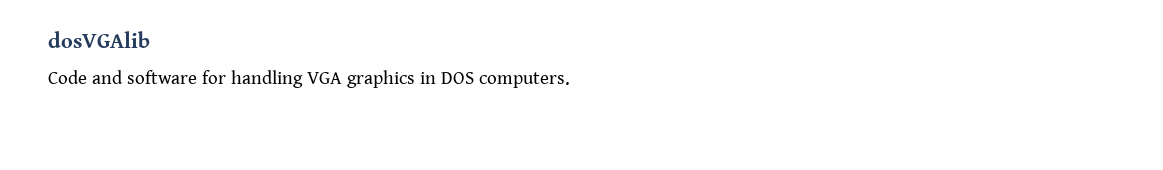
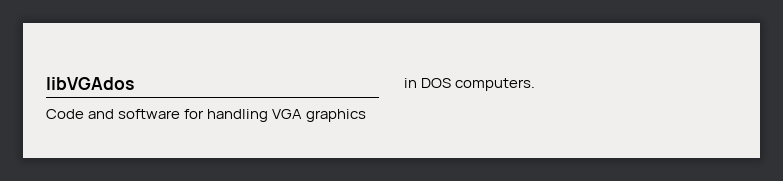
[48,31,150,48] dosVGAlib -> [46,77,134,90] libVGAdos

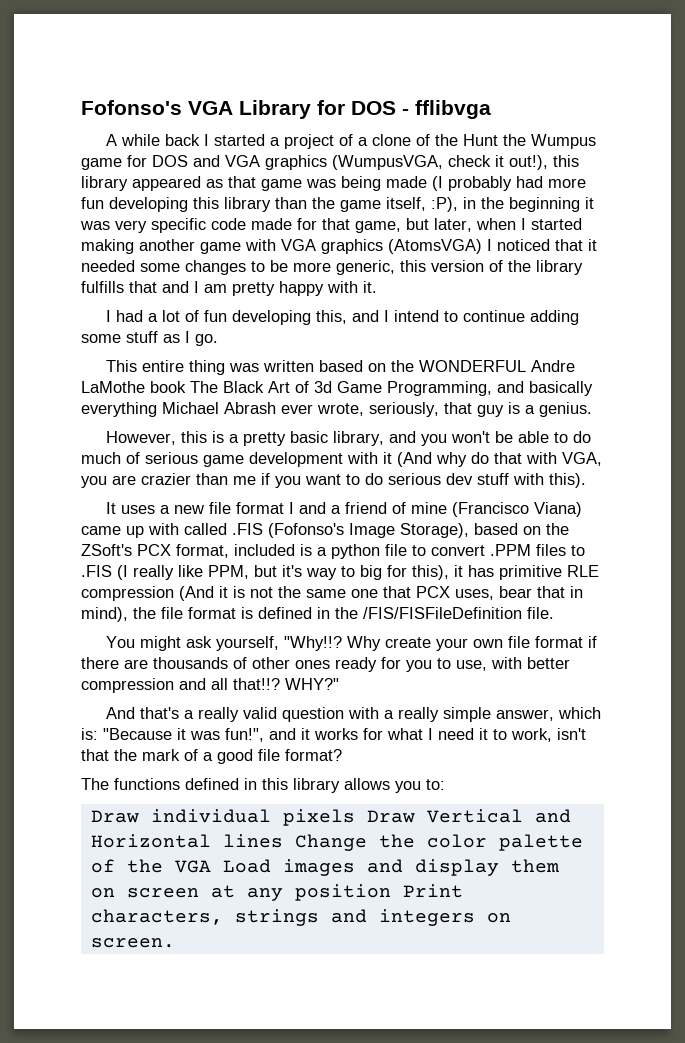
[46,77,134,90] [46,109,367,122] [404,78,536,91] libVGAdos // Code and software for handling VGA graphics in DOS computers. -> [81,100,491,119] [106,134,597,149] [81,155,579,170] [81,176,586,191] [81,197,594,212] [80,218,582,233] [81,239,597,254] [81,260,583,275] [81,281,377,296] [106,310,580,325] [81,331,218,346] [106,360,576,375] [81,381,593,396] [81,402,592,417] [106,431,592,446] [81,452,602,467] [81,473,586,488] [106,502,583,517] [81,523,569,538] [81,544,585,559] [81,565,599,580] [81,586,583,601] [81,607,554,622] [106,636,598,651] [81,657,570,672] [81,678,339,693] [106,707,602,722] [81,728,586,742] [81,749,342,764] [81,778,445,793] [90,809,571,826] [90,834,583,851] [90,859,559,876] [90,884,463,901] [90,909,511,926] [90,938,175,948] Fofonso's VGA Library for DOS - fflibvga // A while back I started a project of a clone of the Hunt the Wumpus game for DOS and VGA graphics (WumpusVGA, check it out!), this library appeared as that game was being made (I probably had more fun developing this library than the game itself, :P), in the beginning it was very specific code made for that game, but later, when I started making another game with VGA graphics (AtomsVGA) I noticed that it needed some changes to be more generic, this version of the library fulfills that and I am pretty happy with it. // I had a lot of fun developing this, and I intend to continue adding some stuff as I go. // This entire thing was written based on the WONDERFUL Andre LaMothe book The Black Art of 3d Game Programming, and basically everything Michael Abrash ever wrote, seriously, that guy is a genius. // However, this is a pretty basic library, and you won't be able to do much of serious game development with it (And why do that with VGA, you are crazier than me if you want to do serious dev stuff with this). // It uses a new file format I and a friend of mine (Francisco Viana) came up with called .FIS (Fofonso's Image Storage), based on the ZSoft's PCX format, included is a python file to convert .PPM files to .FIS (I really like PPM, but it's way to big for this), it has primitive RLE compression (And it is not the same one that PCX uses, bear that in mind), the file format is defined in the /FIS/FISFileDefinition file. // You might ask yourself, "Why!!? Why create your own file format if there are thousands of other ones ready for you to use, with better compression and all that!!? WHY?" // And that's a really valid question with a really simple answer, which is: "Because it was fun!", and it works for what I need it to work, isn't that the mark of a good file format? // The functions defined in this library allows you to: // Draw individual pixels Draw Vertical and Horizontal lines Change the color palette of the VGA Load images and display them on screen at any position Print characters, strings and integers on screen.

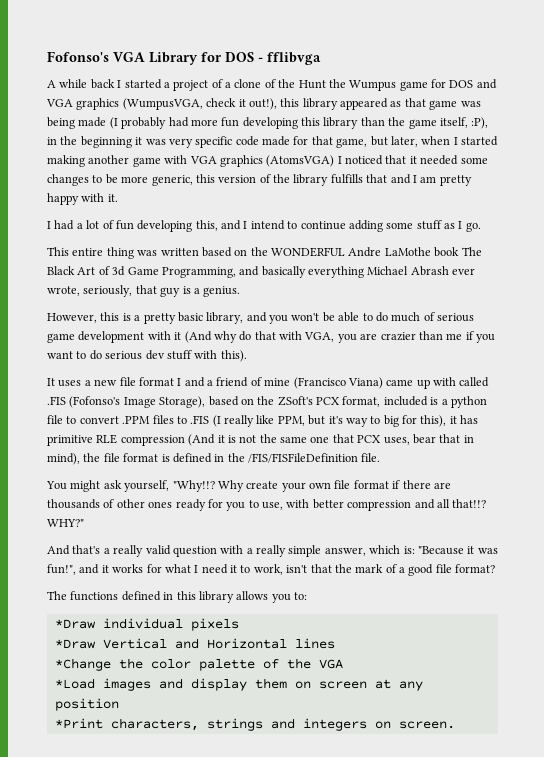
[90,810,139,823] Draw -> [54,619,96,629] *Draw
[366,810,415,823] Draw -> [54,639,96,649] // *Draw
[294,834,367,851] Change -> [54,658,111,671] // *Change
[222,859,271,873] Load -> [54,678,95,689] // *Load
[402,884,463,898] Print -> [54,718,103,729] // *Print

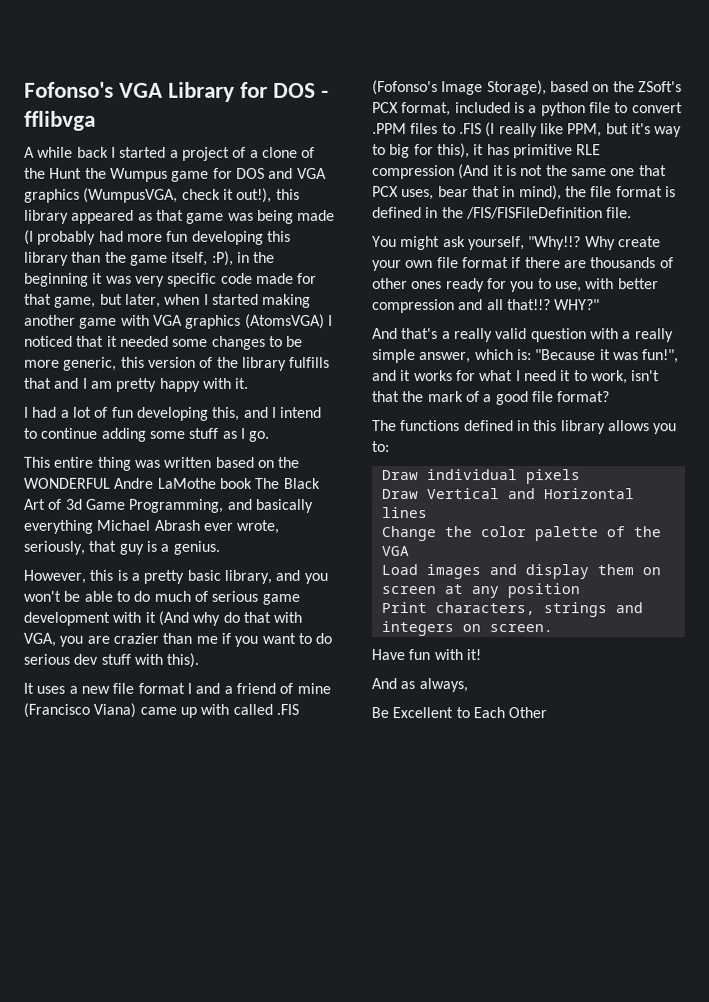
[54,619,96,629] *Draw -> [381,470,419,481] Draw
[54,639,96,649] *Draw -> [381,489,419,500] Draw
[54,658,111,671] *Change -> [380,526,436,542] Change
[54,678,95,689] *Load -> [380,564,418,576] Load
[54,718,103,729] *Print -> [380,602,427,614] Print
(455, 725) none -> [371,649,481,661] [371,678,468,693] [371,707,548,719] // Have fun with it! // And as always, // Be Excellent to Each Other

